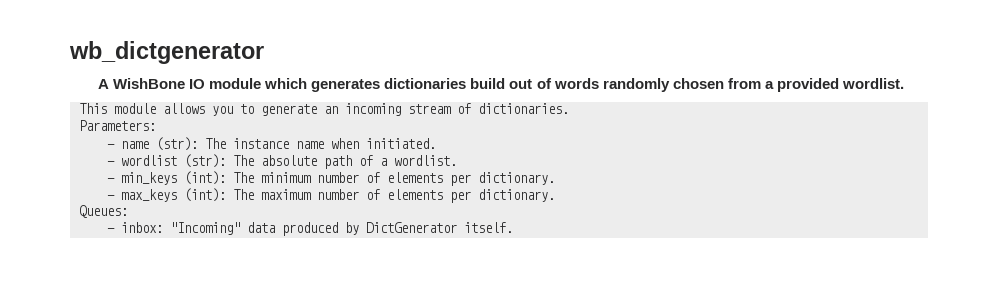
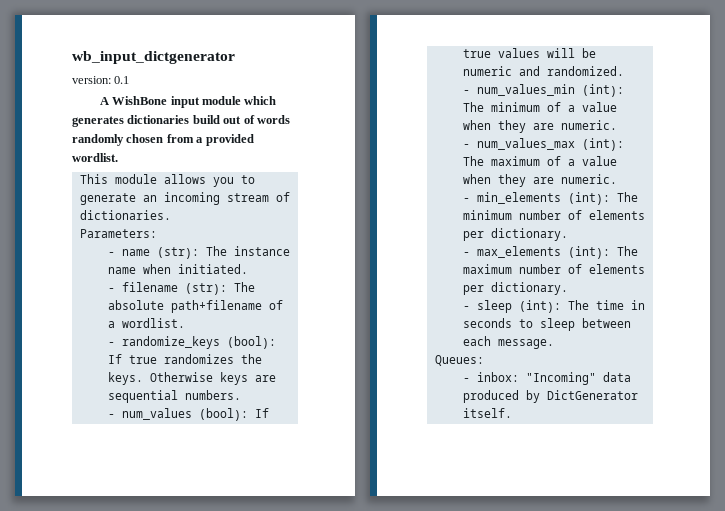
[69,41,264,64] wb_dictgenerator -> [72,51,235,64] [72,76,130,84] wb_input_dictgenerator // version: 0.1
[189,79,206,89] IO -> [170,96,200,108] input
[121,155,177,166] wordlist -> [121,282,178,292] filename
[324,155,352,169] path -> [170,300,262,313] path+filename
[121,172,177,185] min_keys -> [121,336,276,349] [107,354,262,364] [107,372,276,385] [107,390,241,403] [107,408,269,421] [462,48,596,58] [462,66,624,76] [462,84,624,97] [462,102,617,112] [462,120,617,133] [462,138,624,151] [462,156,617,166] [462,174,617,187] [462,192,561,204] randomize_keys (bool): If true randomizes the keys. Otherwise keys are sequential numbers. // - num_values (bool): If true values will be numeric and randomized. // - num_values_min (int): The minimum of a value when they are numeric. // - num_values_max (int): The maximum of a value when they are numeric. // - min_elements
[121,189,177,202] max_keys -> [476,246,561,258] max_elements
(555, 195) none -> [462,300,645,313] [462,318,631,331] [462,336,554,349] // - sleep (int): The time in seconds to sleep between each message.

